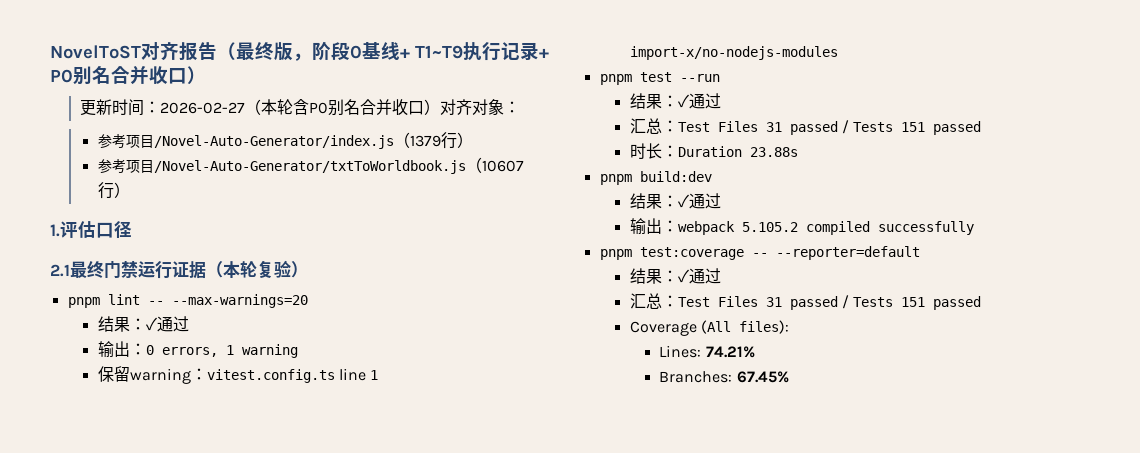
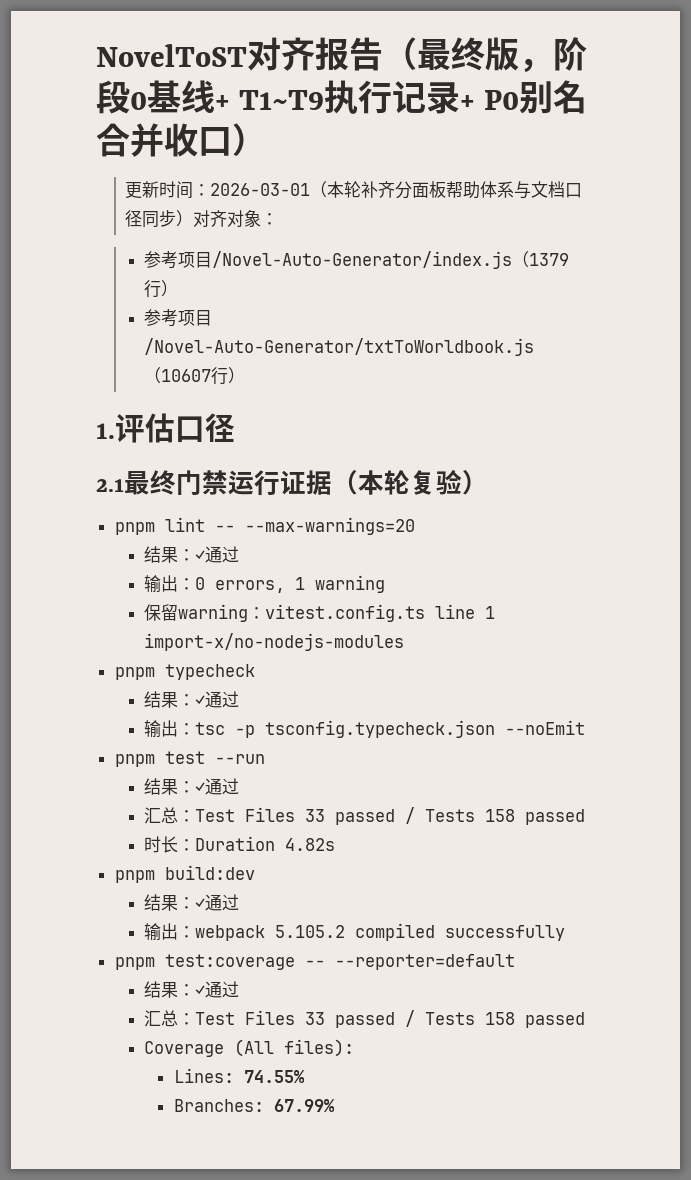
[159,99,424,116] 2026-02-27（本轮含P0别名合并收口 -> [210,181,583,199] [125,210,177,228] 2026-03-01（本轮补齐分面板帮助体系与文档口径同步
(838, 53) none -> [114,664,255,680] [144,691,240,708] [144,720,586,738] // pnpm typecheck // 结果：✓通过 // 输出：tsc -p tsconfig.typecheck.json --noEmit
[765,120,926,135] 31 passed / Tests 151 -> [305,807,516,825] 33 passed / Tests 158
[749,147,798,157] 23.88s -> [285,838,336,851] 4.82s
[765,295,926,310] 31 passed / Tests 151 -> [305,1010,516,1028] 33 passed / Tests 158
[705,346,755,358] 74.21% -> [243,1070,305,1083] 74.55%
[736,371,789,383] 67.45% -> [273,1099,335,1112] 67.99%

